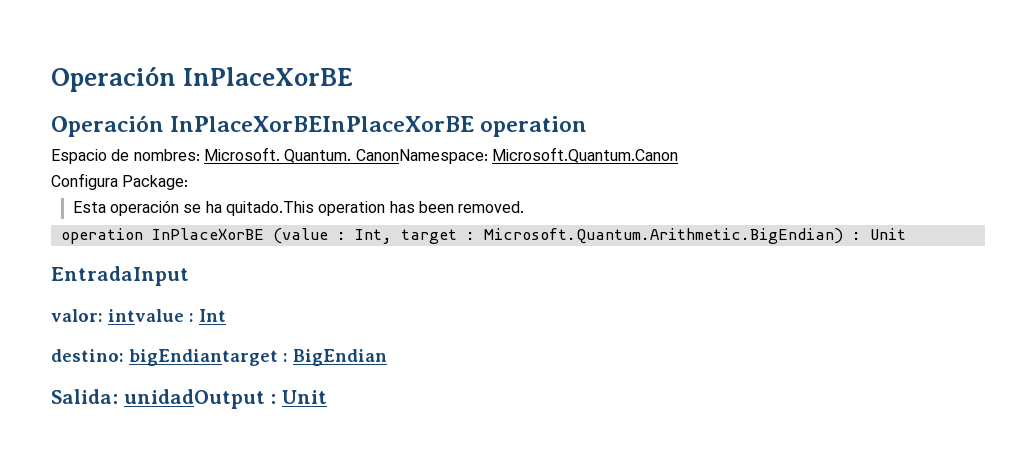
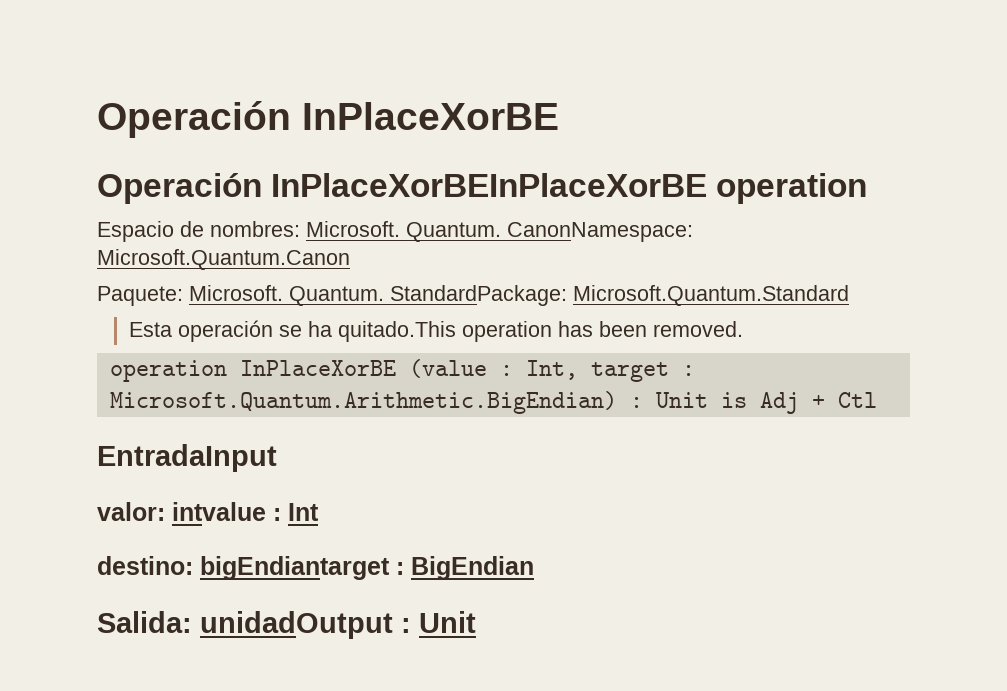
[51,173,189,190] Configura Package: -> [97,285,849,306] Paquete: Microsoft. Quantum. StandardPackage: Microsoft.Quantum.Standard
(906, 234) none -> [720,392,877,414] is Adj + Ctl

